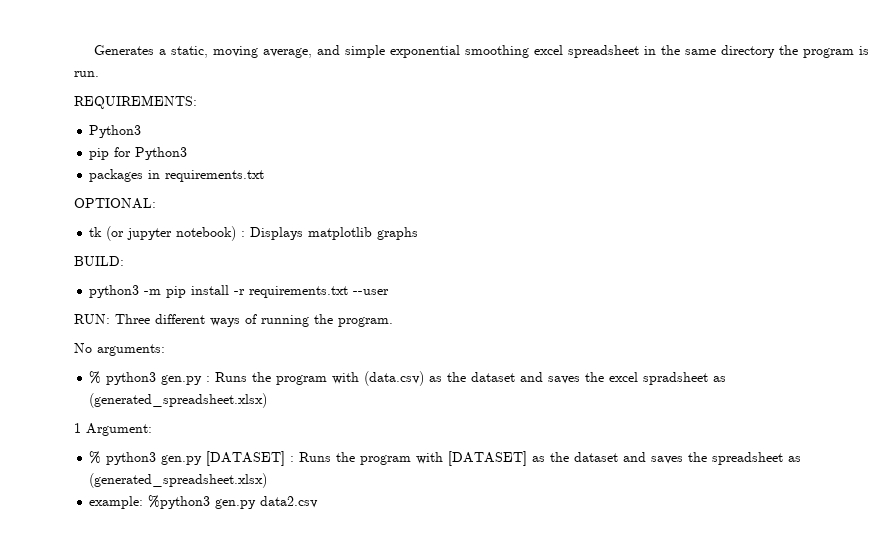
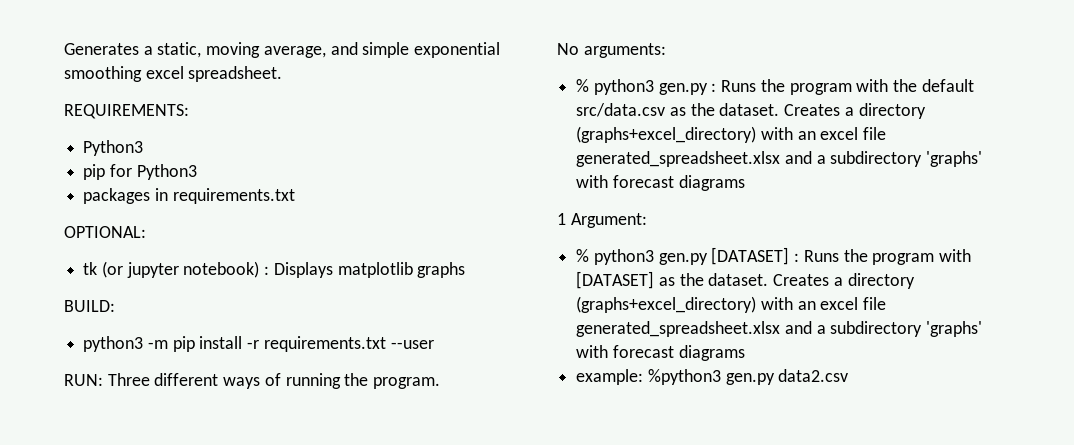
[568,45,870,58] [74,71,99,77] spreadsheet in the same directory the program is run. -> [188,66,283,82] spreadsheet.
[364,371,727,386] [89,393,268,408] (data.csv) as the dataset and saves the excel spradsheet as (generated_spreadsheet.xlsx) -> [893,79,974,92] [576,103,926,119] [576,126,887,143] [576,151,983,167] [576,175,745,191] the default src/data.csv as the dataset. Creates a directory (graphs+excel_directory) with an excel file generated_spreadsheet.xlsx and a subdirectory 'graphs' with forecast diagrams
[574,452,802,465] [89,473,268,488] dataset and saves the spreadsheet as (generated_spreadsheet.xlsx) -> [708,273,915,289] [576,296,887,313] [576,321,983,337] [576,345,745,361] dataset. Creates a directory (graphs+excel_directory) with an excel file generated_spreadsheet.xlsx and a subdirectory 'graphs' with forecast diagrams

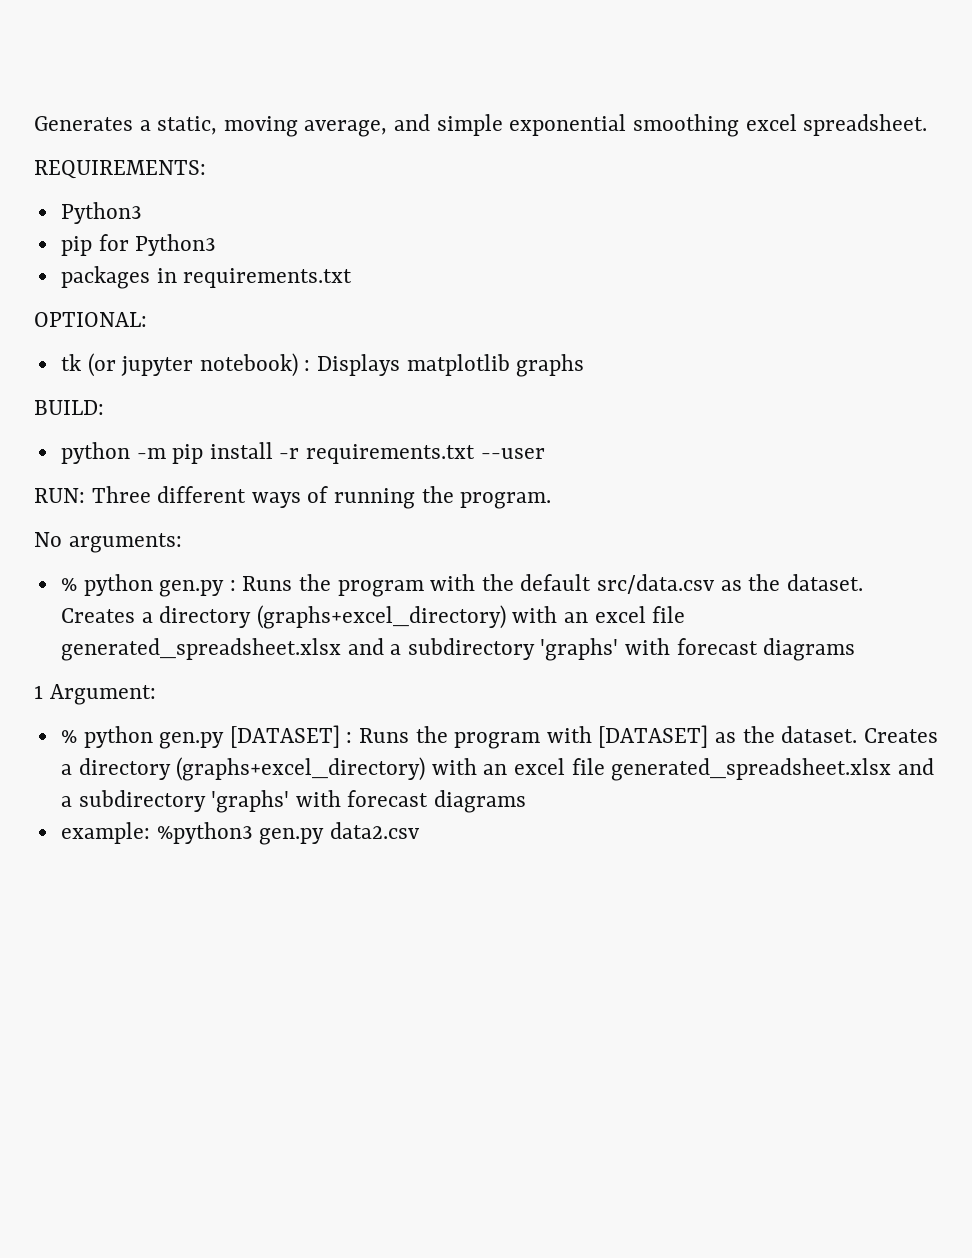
[83,336,144,352] python3 -> [60,442,130,464] python
[593,79,654,95] python3 -> [83,574,153,596] python
[593,249,654,265] python3 -> [83,726,153,748] python

